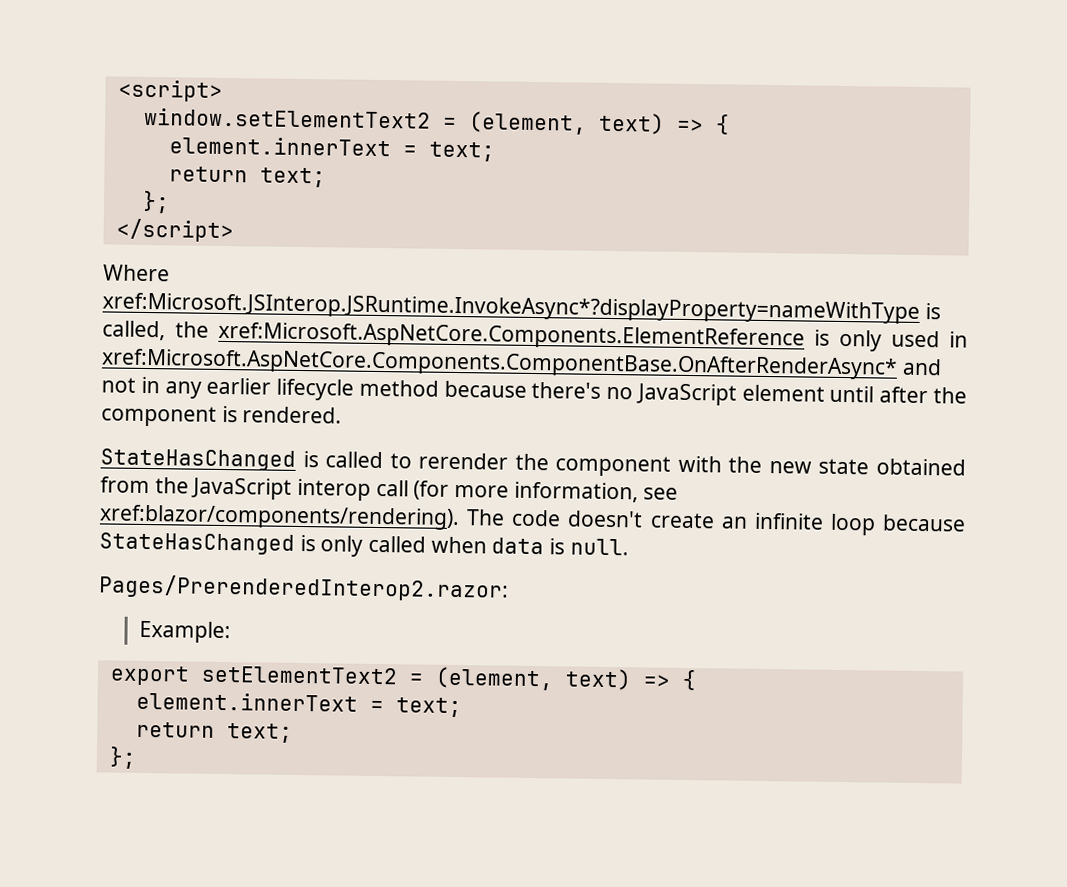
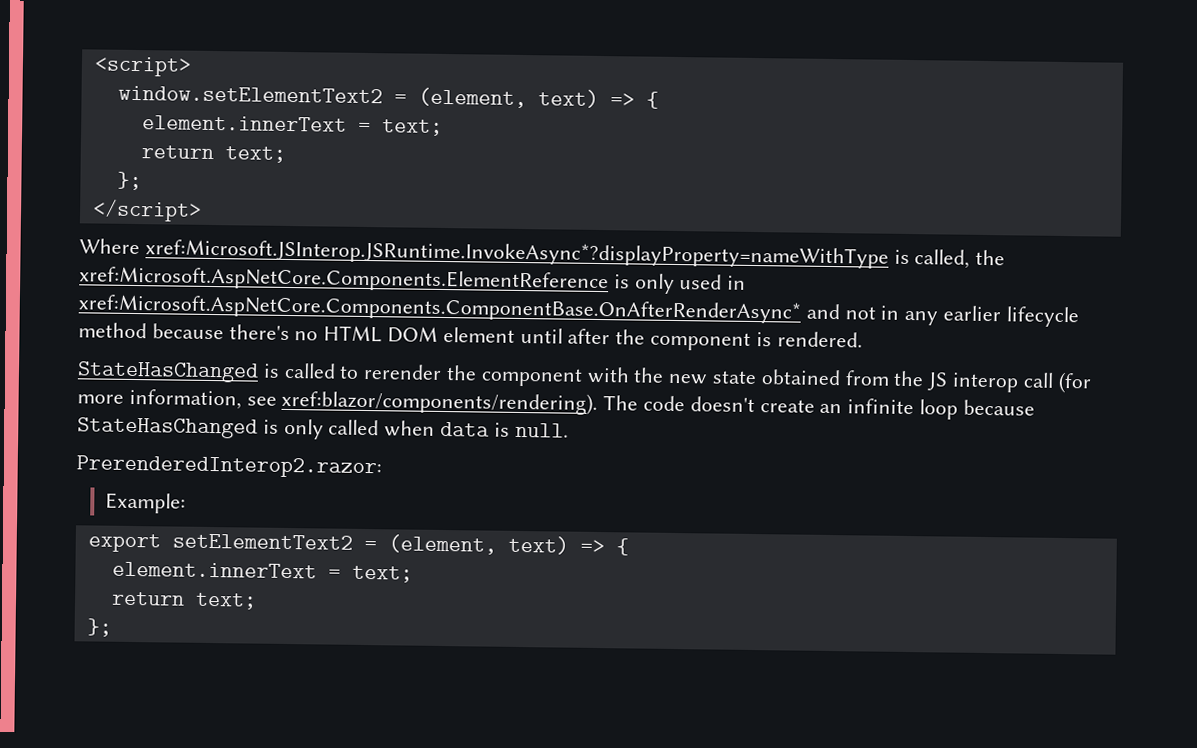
[635,383,737,406] JavaScript -> [323,325,439,343] HTML DOM
[191,477,293,500] JavaScript -> [927,372,949,391] JS
[98,574,509,602] Pages/PrerenderedInterop2.razor: -> [76,455,382,479] PrerenderedInterop2.razor:

